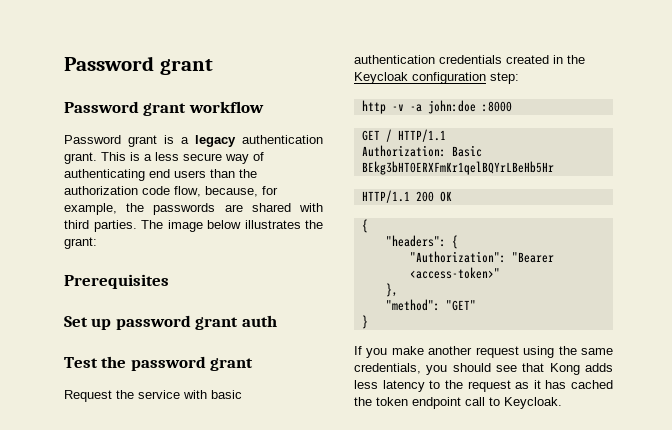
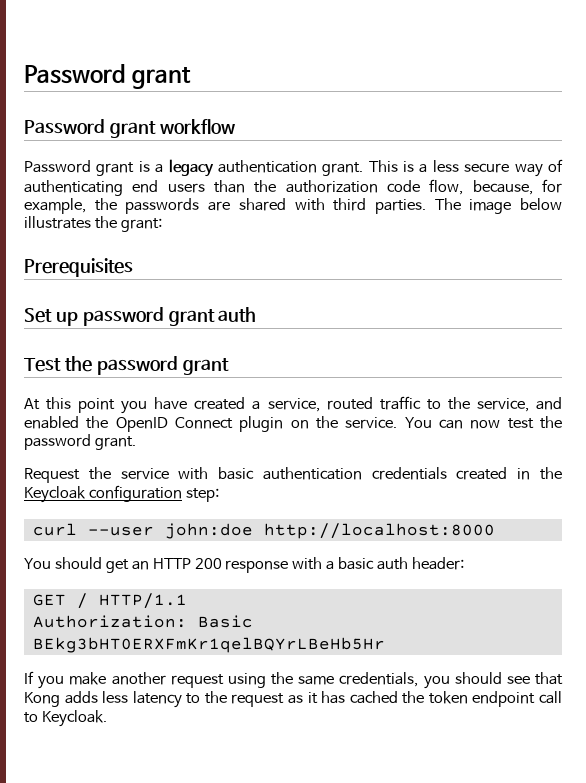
(254, 364) none -> [24,396,563,414] [24,416,563,432] [24,434,136,450] // At this point you have created a service, routed traffic to the service, and enabled the OpenID Connect plugin on the service. You can now test the password grant.
[361,100,512,114] http -v -a john:doe :8000 -> [32,523,495,539] [24,557,465,573] curl --user john:doe http://localhost:8000 // You should get an HTTP 200 response with a basic auth header:
[361,190,452,203] [361,219,368,233] [385,235,458,249] [409,251,554,263] [409,267,500,279] [385,283,398,297] [385,299,476,311] [361,315,368,329] // HTTP/1.1 200 OK // { // "headers": { // "Authorization": "Bearer <access-token>" // }, // "method": "GET" // } -> (385, 645) none

